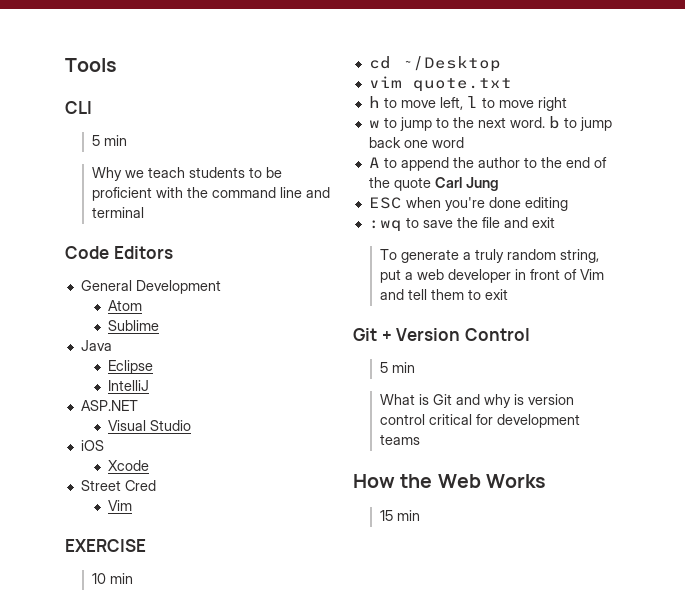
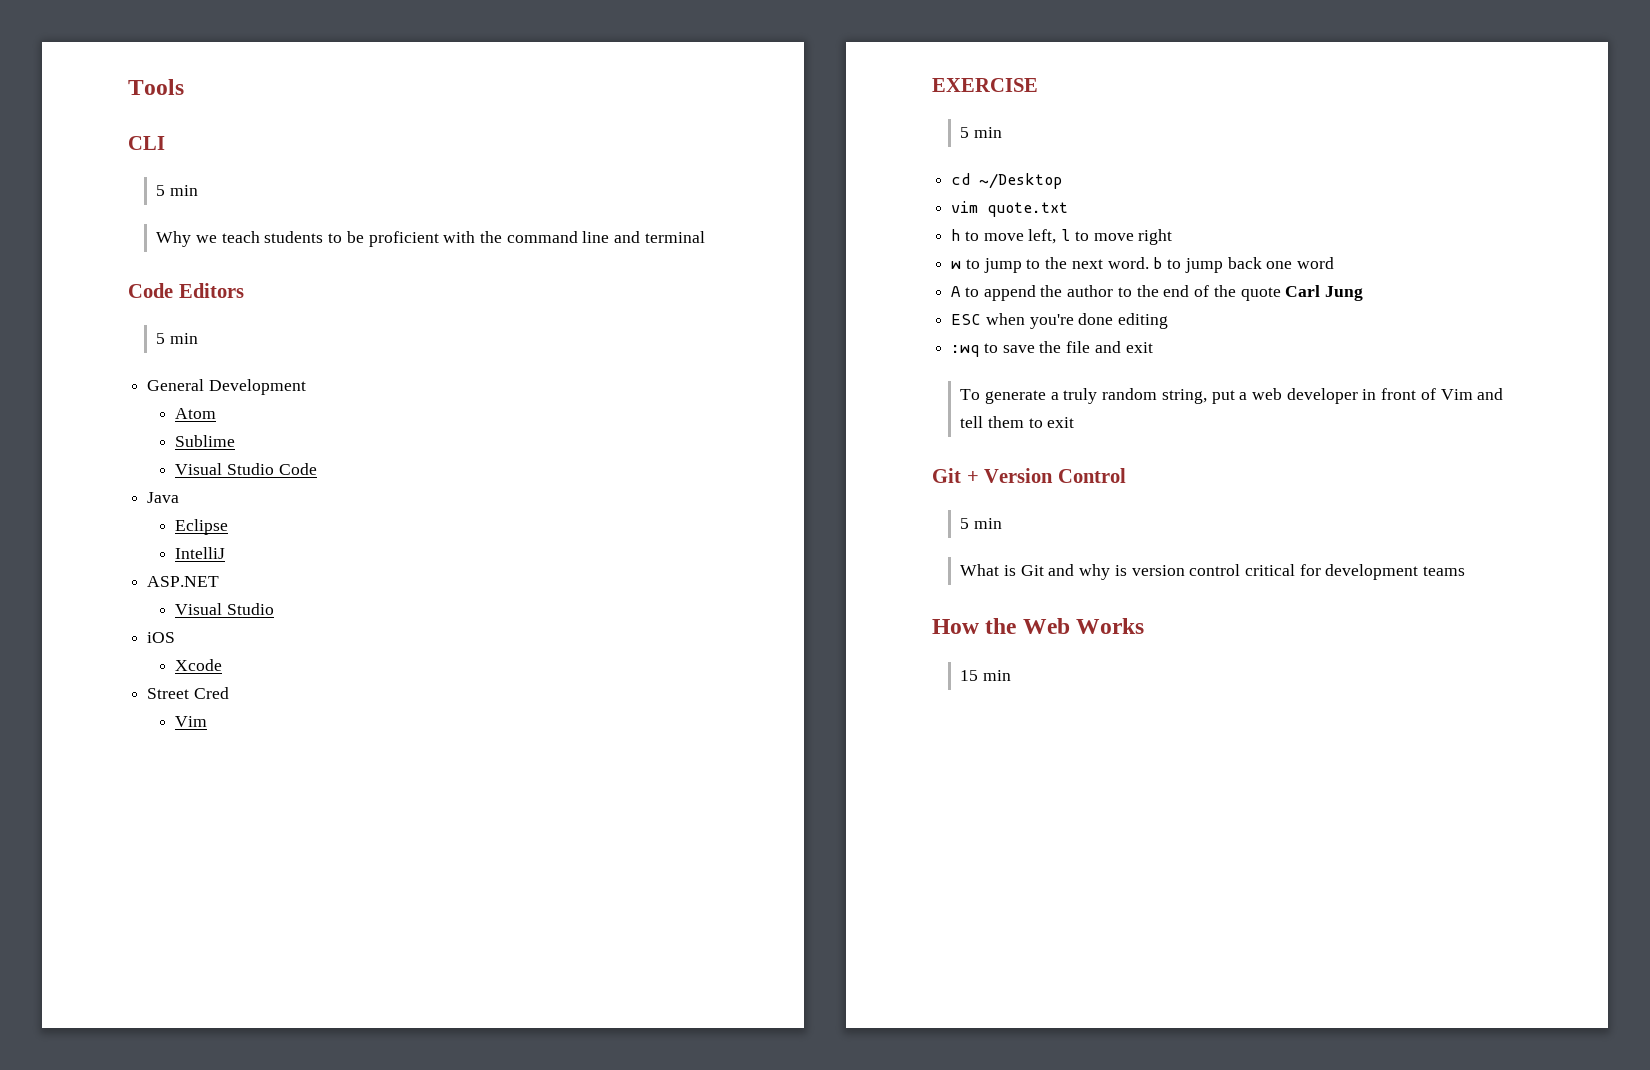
(173, 252) none -> [156,333,198,344] // 5 min
(159, 325) none -> [175,463,317,475] // Visual Studio Code
[91,573,106,584] 10 -> [960,127,970,138] 5

